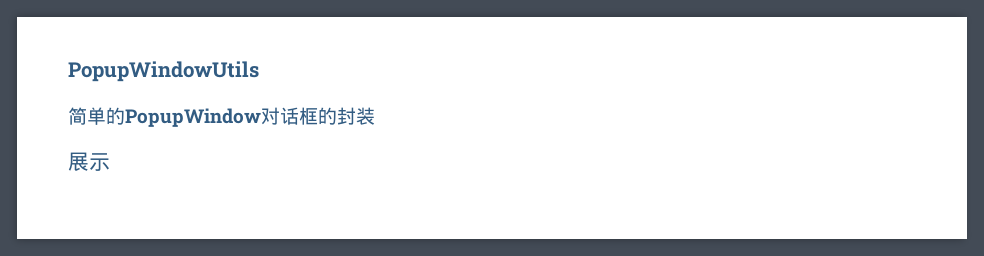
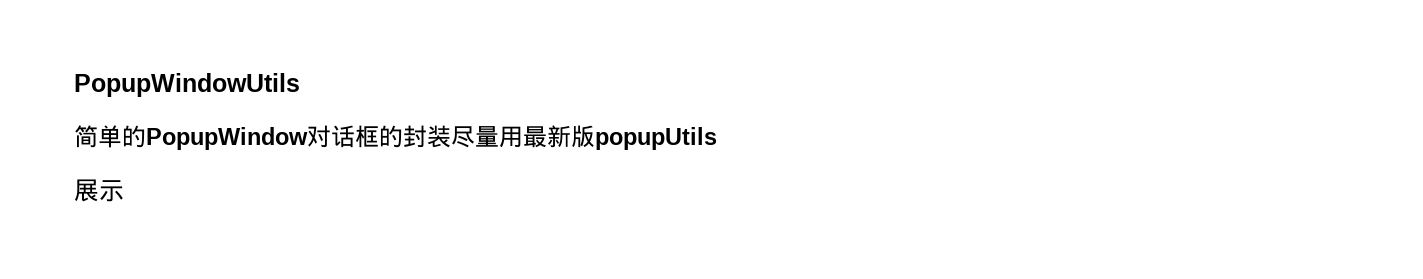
(375, 116) none -> [451,125,717,150] 尽量用最新版popupUtils

